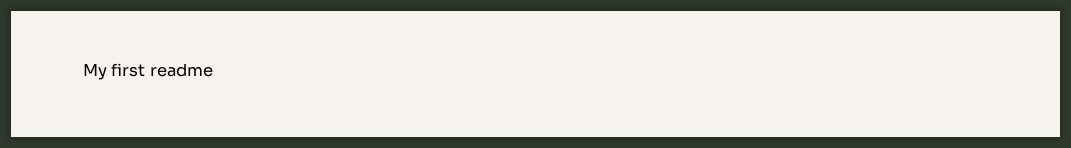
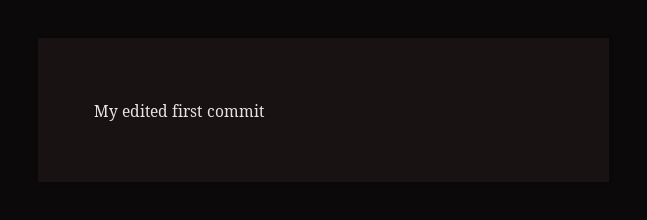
[111,63,213,77] first readme -> [122,104,265,117] edited first commit

